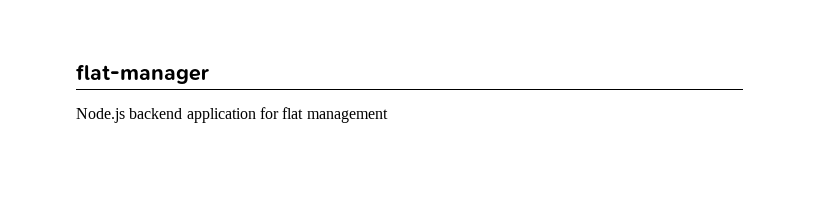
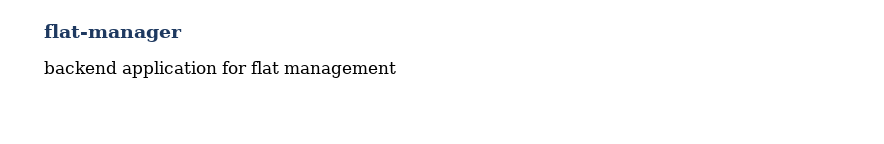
[76,108,125,123] Node.js -> (182, 33) none

